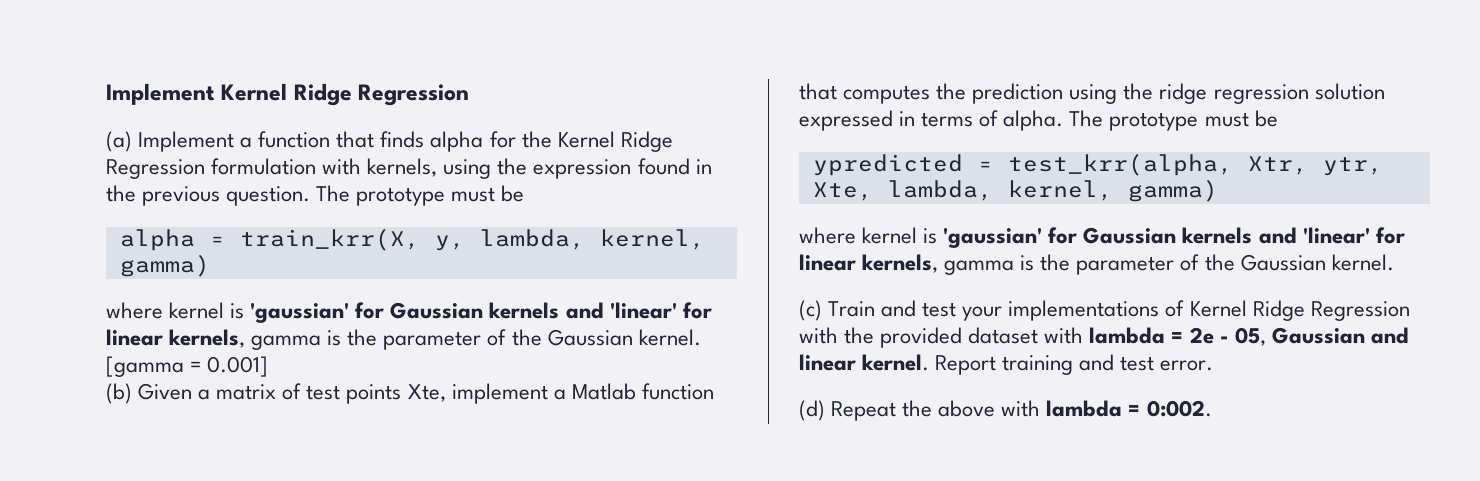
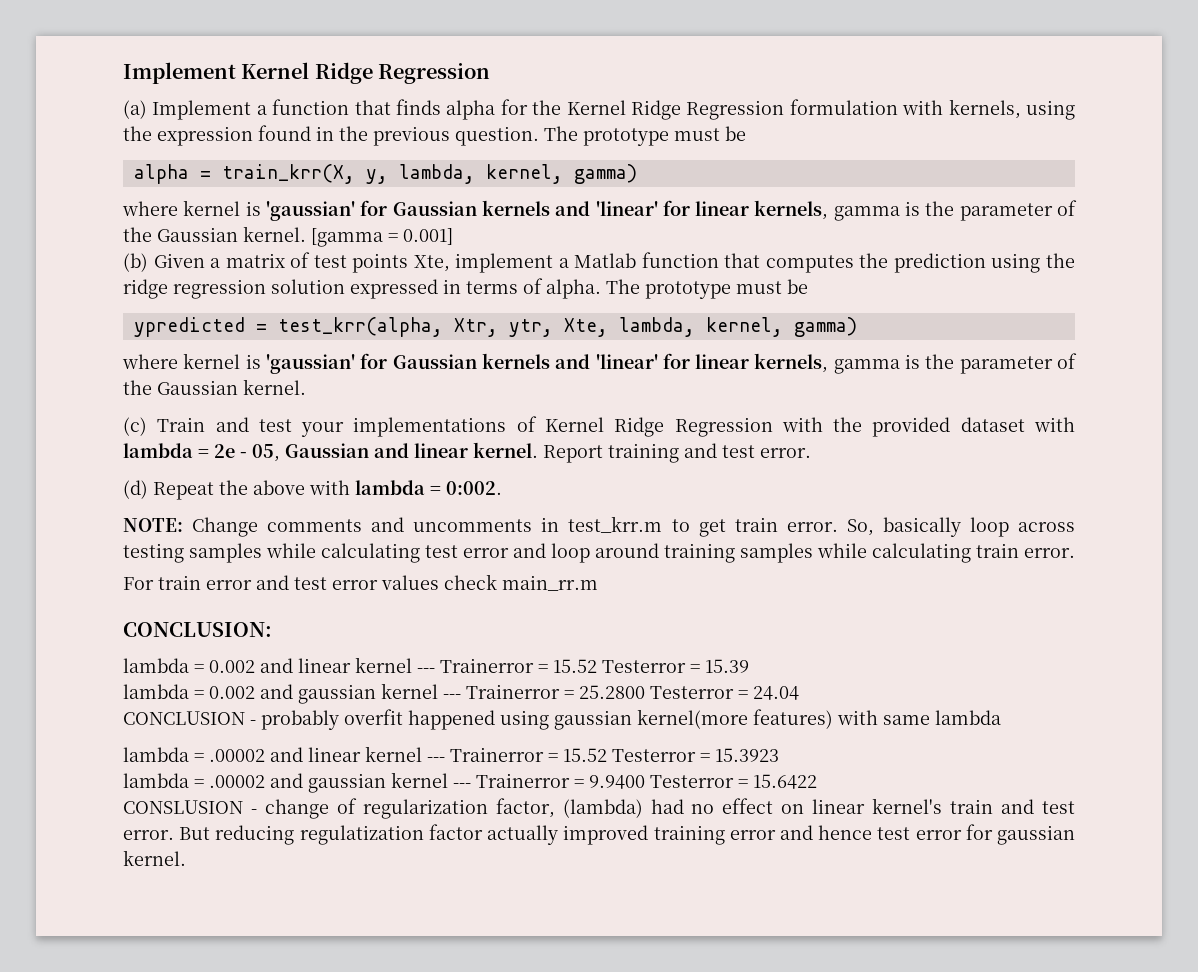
(1212, 408) none -> [123,516,1075,537] [123,543,1075,563] [123,574,598,591] [123,622,272,637] [123,657,749,673] [123,683,799,704] [123,709,1001,730] [123,746,779,762] [123,772,817,793] [123,798,1075,819] [123,824,1075,845] [123,850,186,866] // NOTE: Change comments and uncomments in test_krr.m to get train error. So, basically loop across testing samples while calculating test error and loop around training samples while calculating train error. // For train error and test error values check main_rr.m // CONCLUSION: // lambda = 0.002 and linear kernel --- Trainerror = 15.52 Testerror = 15.39 // lambda = 0.002 and gaussian kernel --- Trainerror = 25.2800 Testerror = 24.04 // CONCLUSION - probably overfit happened using gaussian kernel(more features) with same lambda // lambda = .00002 and linear kernel --- Trainerror = 15.52 Testerror = 15.3923 // lambda = .00002 and gaussian kernel --- Trainerror = 9.9400 Testerror = 15.6422 // CONSLUSION - change of regularization factor, (lambda) had no effect on linear kernel's train and test error. But reducing regulatization factor actually improved training error and hence test error for gaussian kernel.

